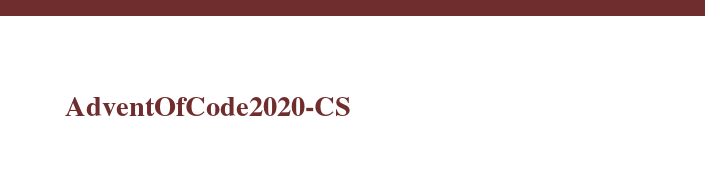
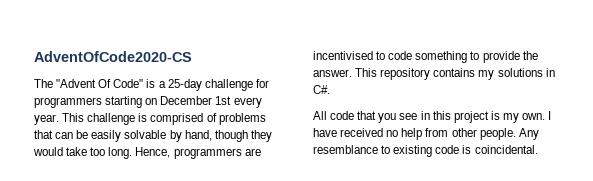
(351, 106) none -> [34,79,269,91] [34,96,262,108] [34,113,266,125] [34,130,272,142] [33,147,261,159] [313,51,538,63] [313,68,555,80] [313,85,330,94] [313,111,552,123] [313,128,539,140] [313,145,538,157] // The "Advent Of Code" is a 25-day challenge for programmers starting on December 1st every year. This challenge is comprised of problems that can be easily solvable by hand, though they would take too long. Hence, programmers are incentivised to code something to provide the answer. This repository contains my solutions in C#. // All code that you see in this project is my own. I have received no help from other people. Any resemblance to existing code is coincidental.

